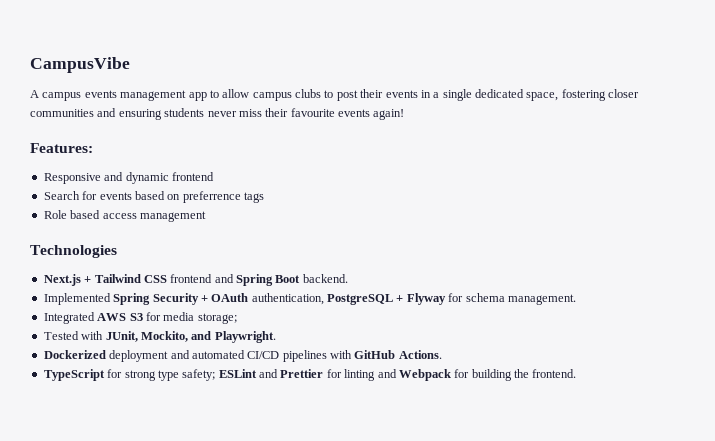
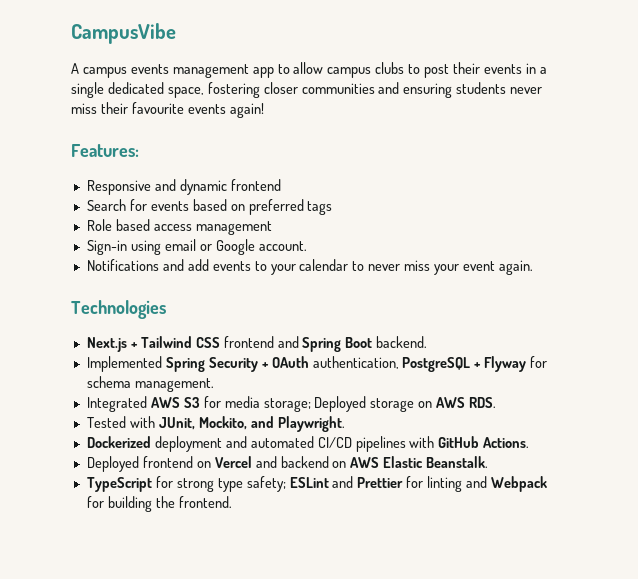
[182,191,241,203] preferrence -> [248,199,304,215] preferred
(206, 216) none -> [86,239,307,255] [86,259,533,275] // Sign-in using email or Google account. // Notifications and add events to your calendar to never miss your event again.
(237, 318) none -> [314,396,497,412] Deployed storage on AWS RDS.
(442, 354) none -> [86,456,489,472] // Deployed frontend on Vercel and backend on AWS Elastic Beanstalk.

